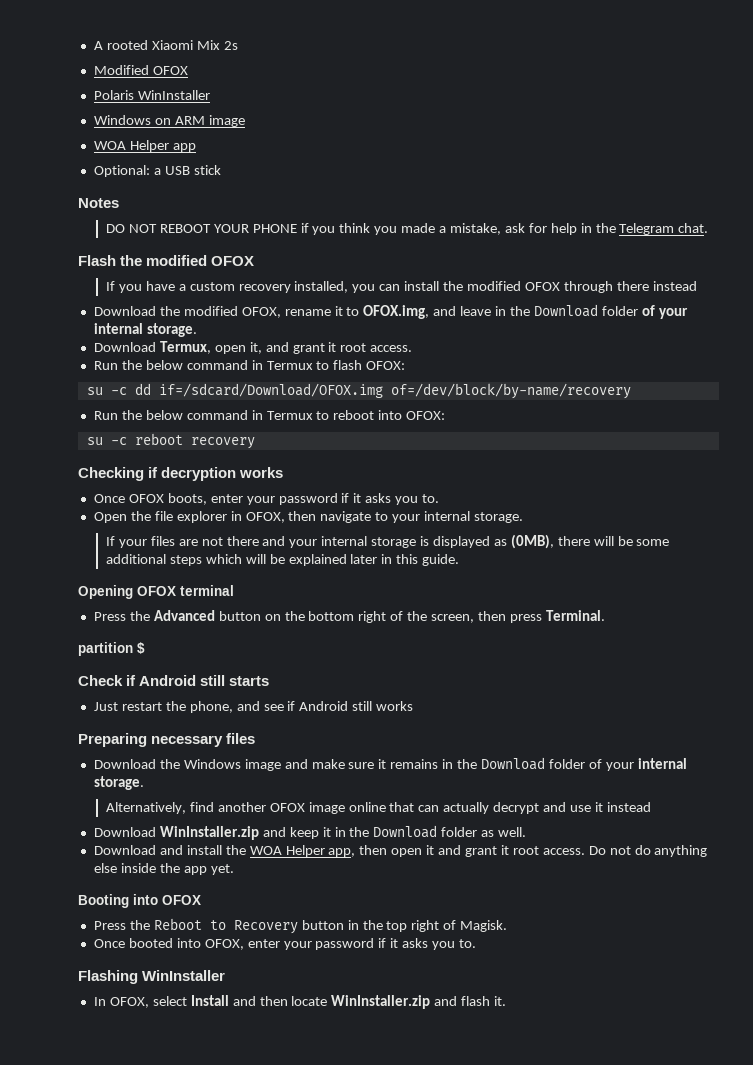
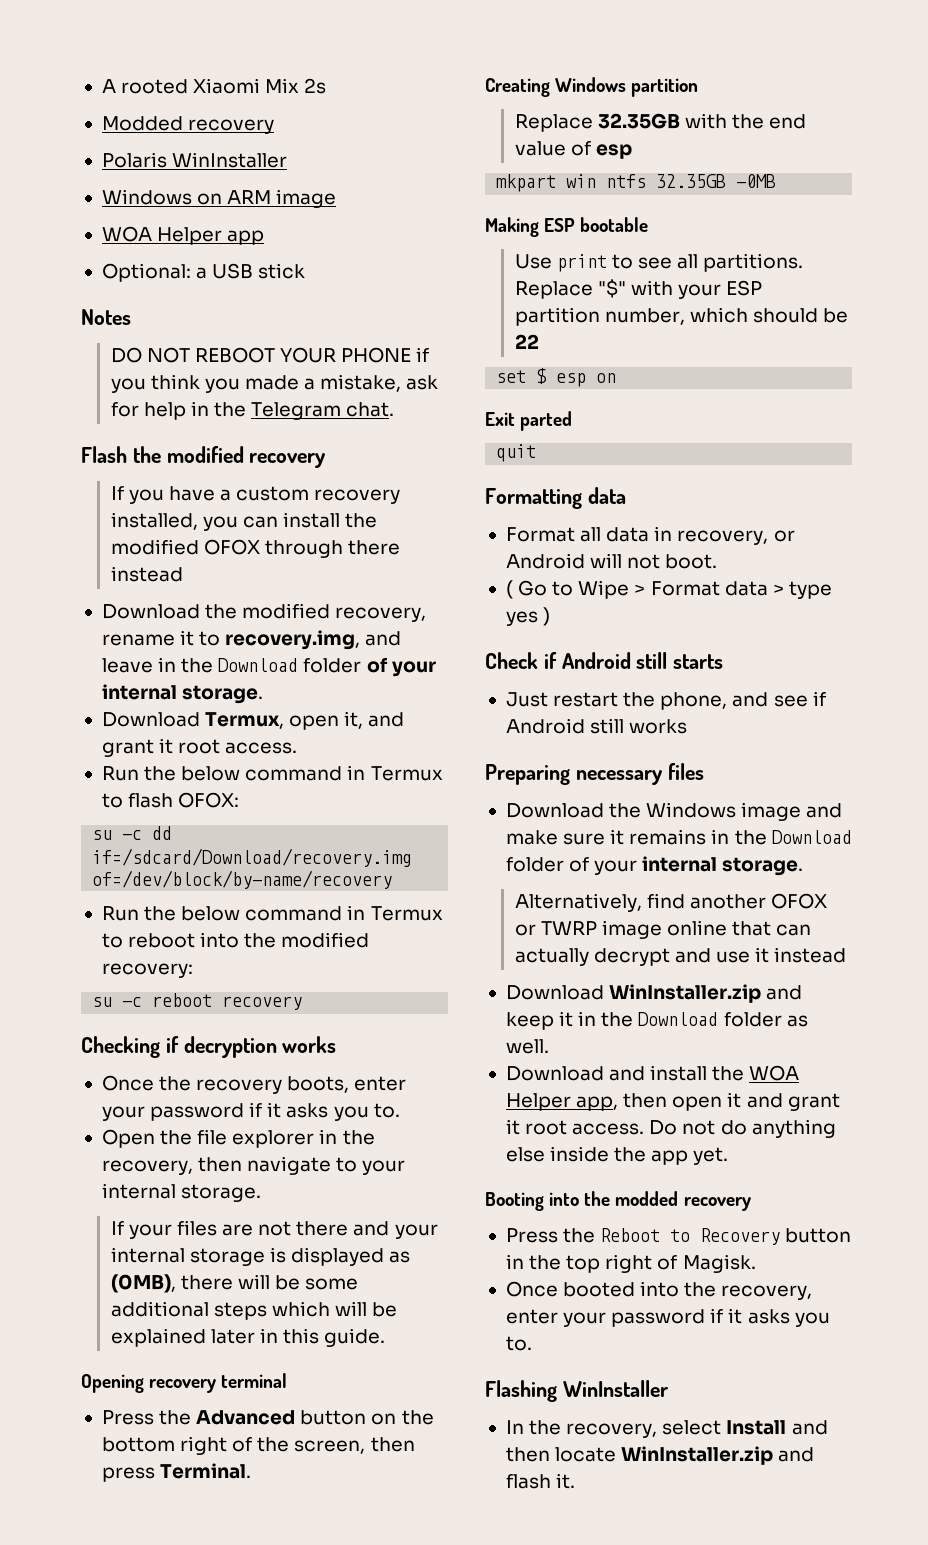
[93,65,188,75] Modified OFOX -> [101,116,275,134] Modded recovery
[211,256,255,266] OFOX -> [249,453,327,468] recovery
[241,307,281,318] OFOX, -> [335,607,427,622] recovery,
[363,305,430,319] OFOX.img, -> [225,630,361,650] recovery.img,
[158,383,383,398] if=/sdcard/Download/OFOX.img -> [92,848,413,867] if=/sdcard/Download/recovery.img
[406,411,446,420] OFOX: -> [244,932,370,948] [101,963,193,978] the modified recovery:
[128,494,164,503] OFOX -> [159,1076,283,1094] the recovery
[245,512,285,523] OFOX, -> [342,1130,375,1145] [101,1160,193,1175] the recovery,
[137,586,176,596] OFOX -> [149,1379,217,1393] recovery
[78,642,145,656] partition $ -> [485,77,699,97] [514,113,807,132] [514,141,632,159] [496,174,777,192] [485,217,649,237] [514,253,804,272] [514,279,763,299] [514,307,849,326] [514,334,539,349] [496,368,617,387] [485,411,573,431] [496,444,537,462] [485,487,626,509] [505,526,795,545] [505,553,718,569] [505,580,832,599] [505,607,551,626] Creating Windows partition // Replace 32.35GB with the end value of esp // mkpart win ntfs 32.35GB -0MB // Making ESP bootable // Use print to see all partitions. Replace "$" with your ESP partition number, which should be 22 // set $ esp on // Exit parted // quit // Formatting data // Format all data in recovery, or Android will not boot. // ( Go to Wipe > Format data > type yes )
(305, 807) none -> [514,921,597,936] or TWRP
[162,895,201,905] OFOX -> [584,1191,751,1211] the modded recovery
[204,939,244,950] OFOX, -> [684,1282,813,1300] the recovery,
[109,997,149,1008] OFOX, -> [529,1420,658,1438] the recovery,

